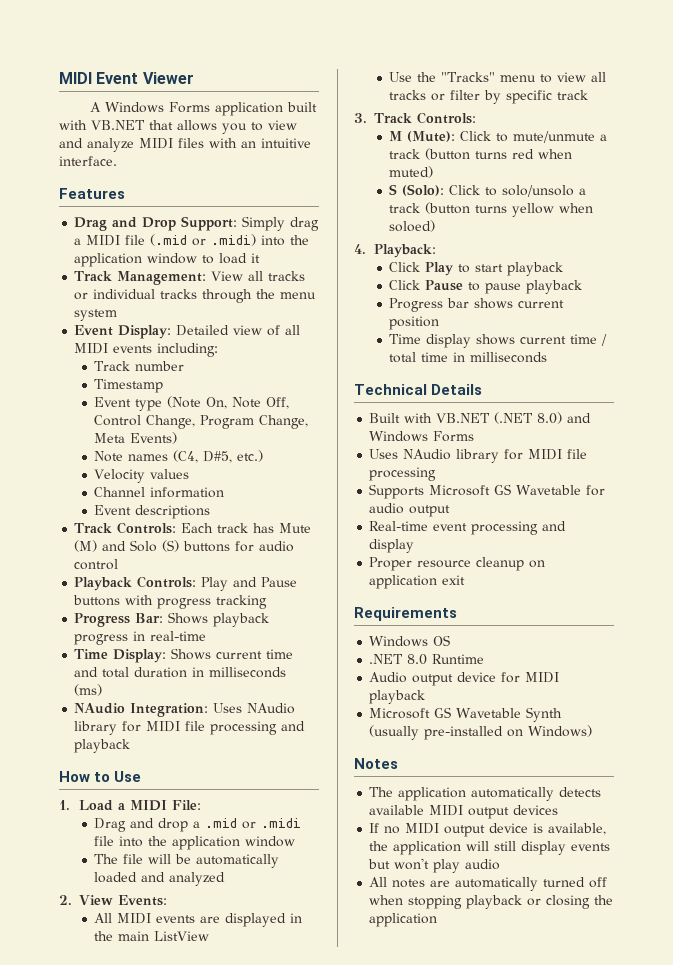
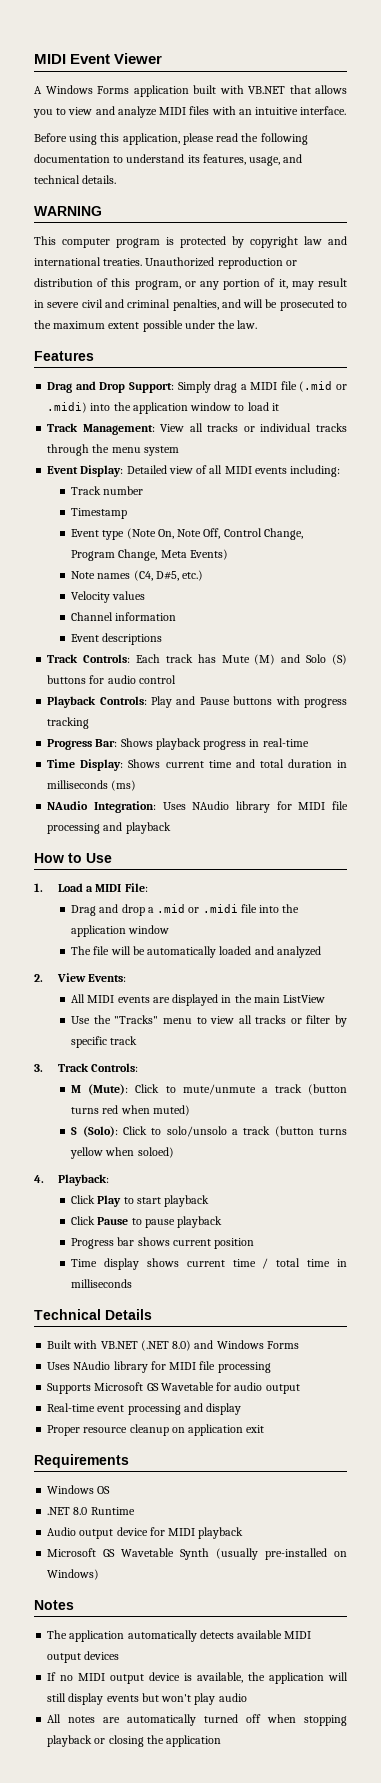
(117, 161) none -> [34,133,308,145] [34,154,303,166] [34,175,117,184] [34,206,102,216] [34,236,347,248] [34,257,297,269] [34,278,347,290] [34,299,347,311] [34,320,258,332] // Before using this application, please read the following documentation to understand its features, usage, and technical details. // WARNING // This computer program is protected by copyright law and international treaties. Unauthorized reproduction or distribution of this program, or any portion of it, may result in severe civil and criminal penalties, and will be prosecuted to the maximum extent possible under the law.

